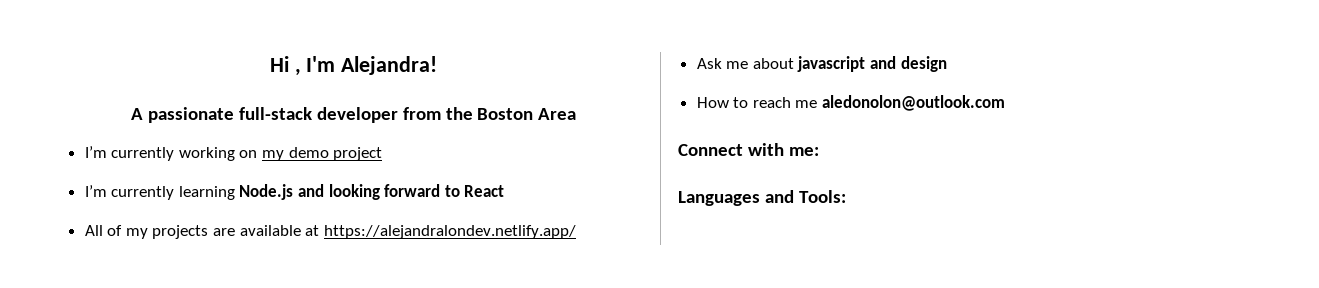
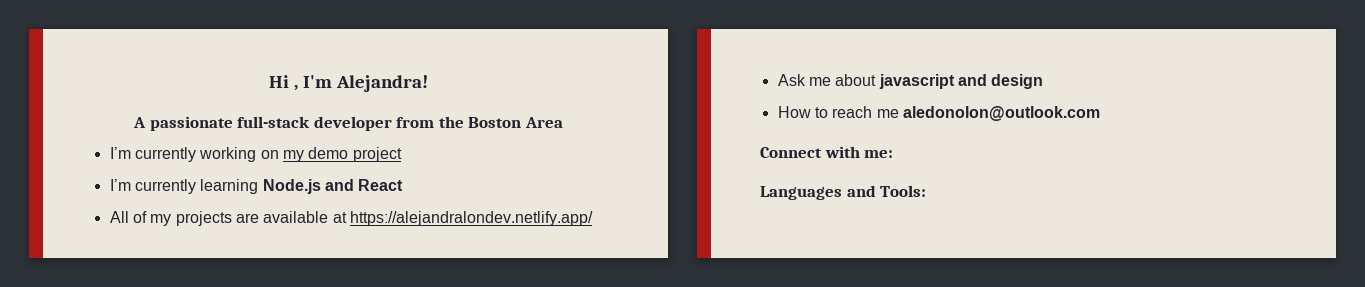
[328,184,460,200] looking forward to -> (354, 185) none

